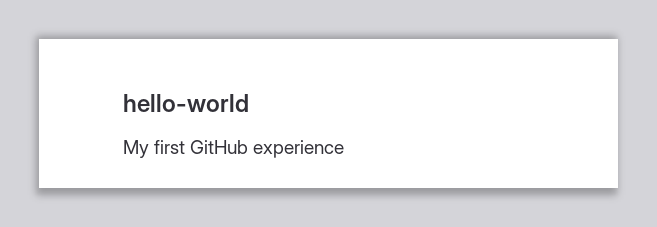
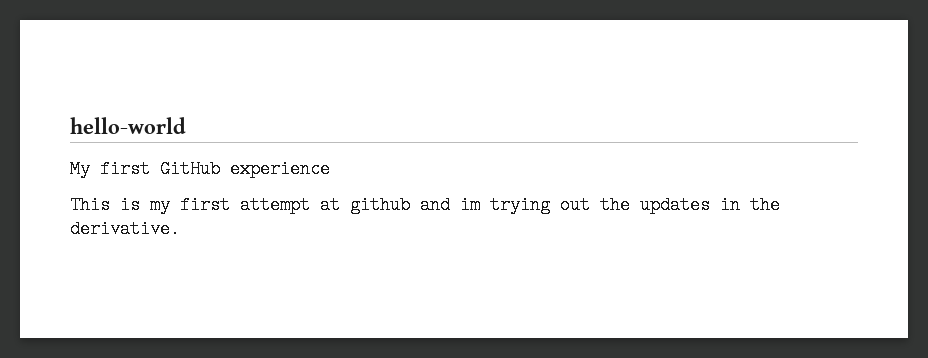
(345, 149) none -> [70,196,780,214] [70,220,180,238] // This is my first attempt at github and im trying out the updates in the derivative.

